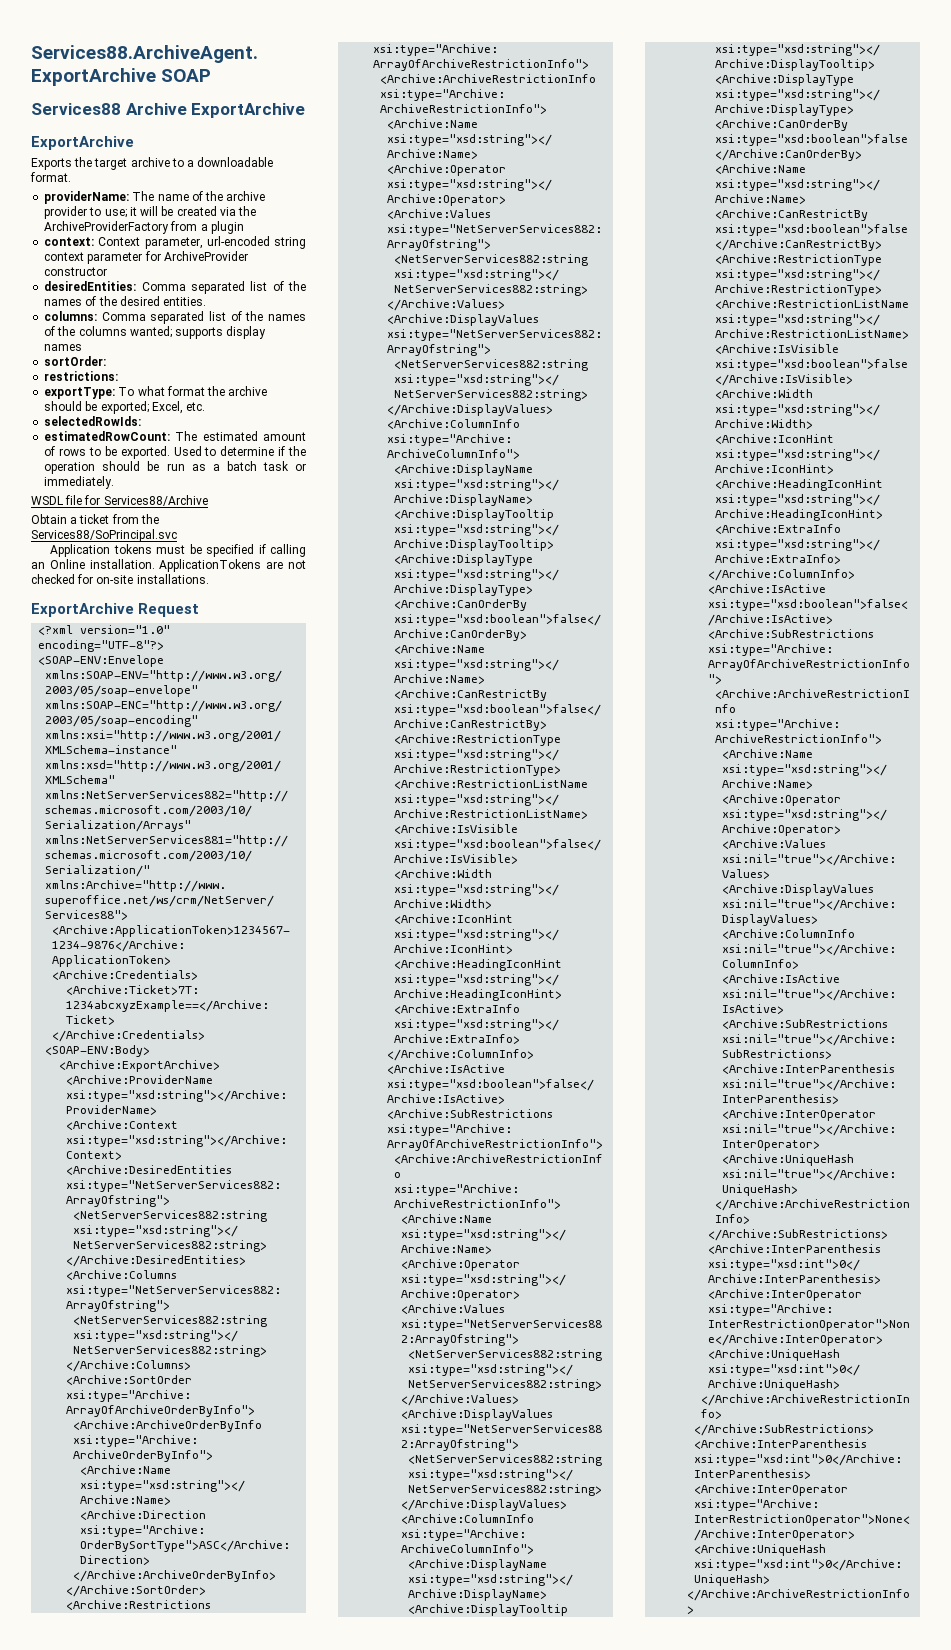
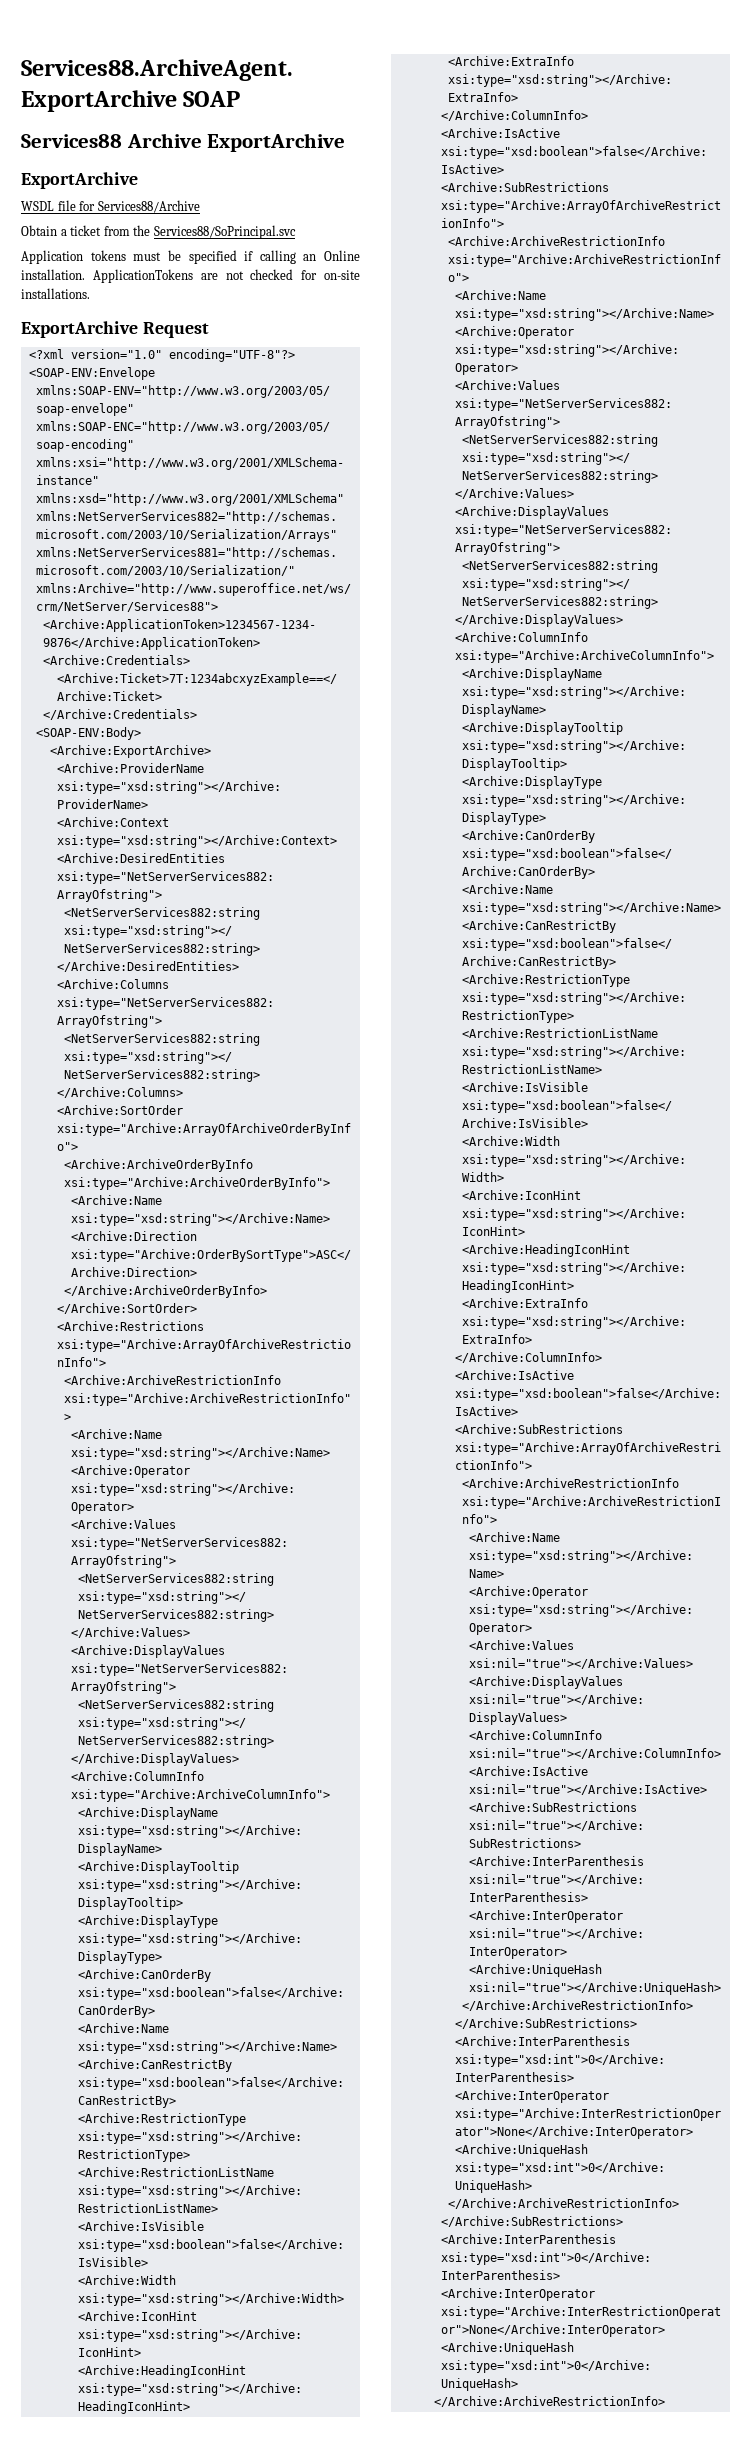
[31,157,274,170] [30,172,71,182] [44,191,266,204] [44,206,257,219] [44,221,244,234] [44,236,307,249] [44,251,248,264] [44,267,108,276] [44,281,307,294] [44,296,207,306] [44,311,306,324] [44,326,267,339] [44,344,83,351] [44,356,107,366] [44,371,119,381] [44,386,268,399] [44,401,206,414] [44,416,142,426] [44,431,306,441] [44,446,306,459] [44,461,306,474] [44,476,115,489] // Exports the target archive to a downloadable format. // providerName: The name of the archive provider to use; it will be created via the ArchiveProviderFactory from a plugin // context: Context parameter, url-encoded string context parameter for ArchiveProvider constructor // desiredEntities: Comma separated list of the names of the desired entities. // columns: Comma separated list of the names of the columns wanted; supports display names // sortOrder: // restrictions: // exportType: To what format the archive should be exported; Excel, etc. // selectedRowIds: // estimatedRowCount: The estimated amount of rows to be exported. Used to determine if the operation should be run as a batch task or immediately. -> (138, 180) none

